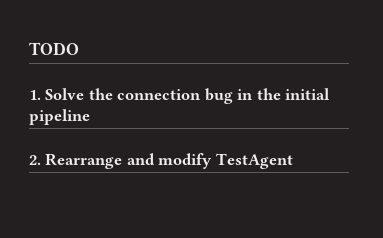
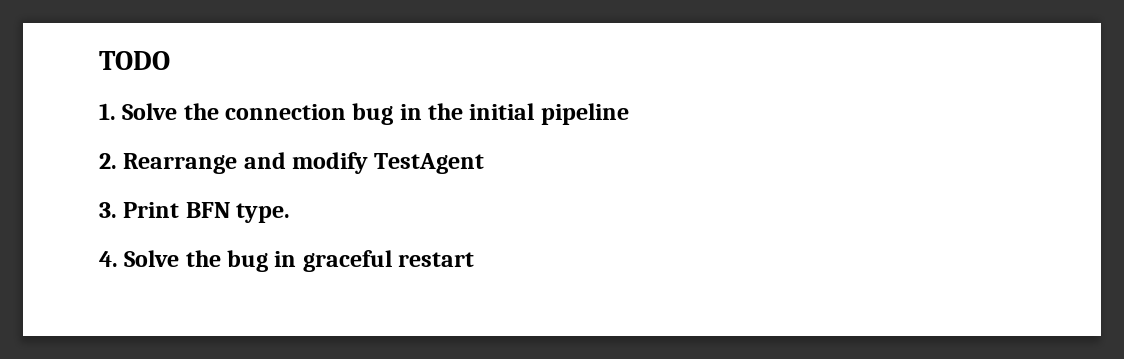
(293, 161) none -> [99,202,291,223] [99,250,475,272] // 3. Print BFN type. // 4. Solve the bug in graceful restart

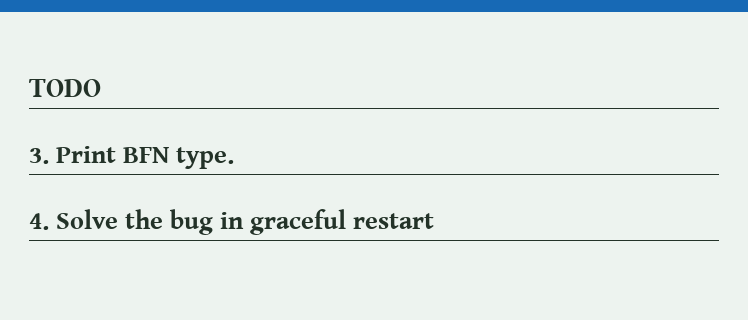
[99,103,629,125] [99,152,485,174] // 1. Solve the connection bug in the initial pipeline // 2. Rearrange and modify TestAgent -> (101, 88) none

